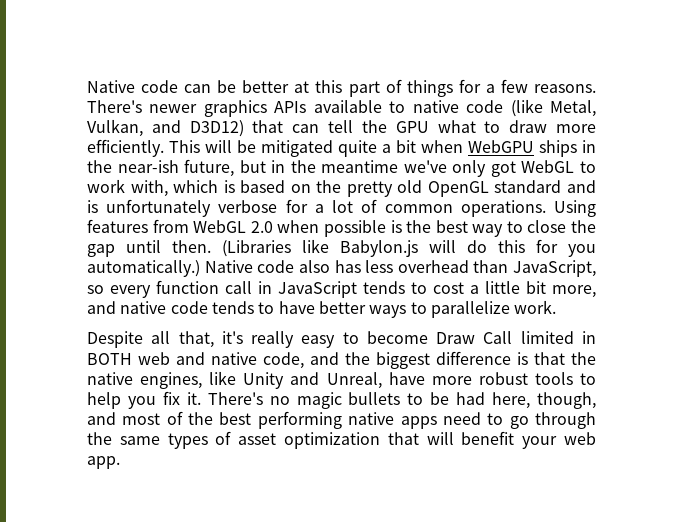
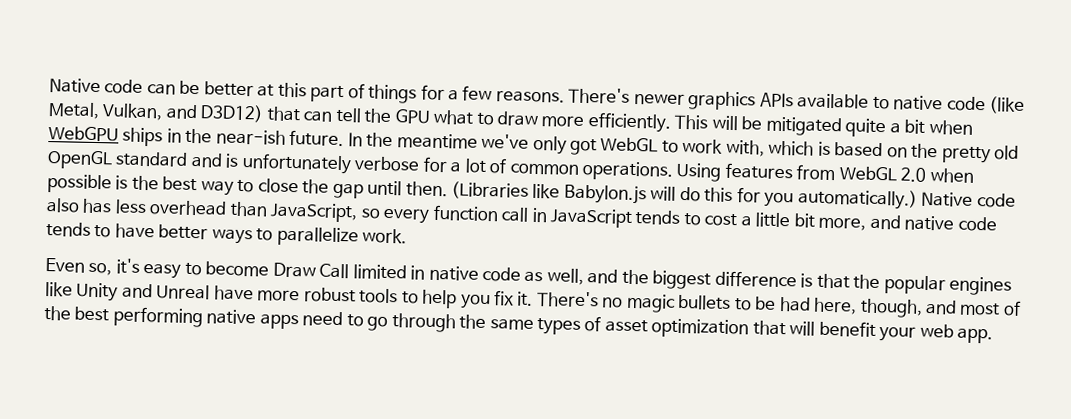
[184,159,286,177] future, but in -> [289,129,363,147] future. In
[87,331,295,348] Despite all that, it's really -> [45,258,140,276] Even so, it's
[87,352,304,369] BOTH web and native code, -> [428,265,584,285] native code as well,
[87,372,203,389] native engines, -> [883,275,1012,296] popular engines
[326,372,382,389] Unreal, -> [156,284,211,300] Unreal

